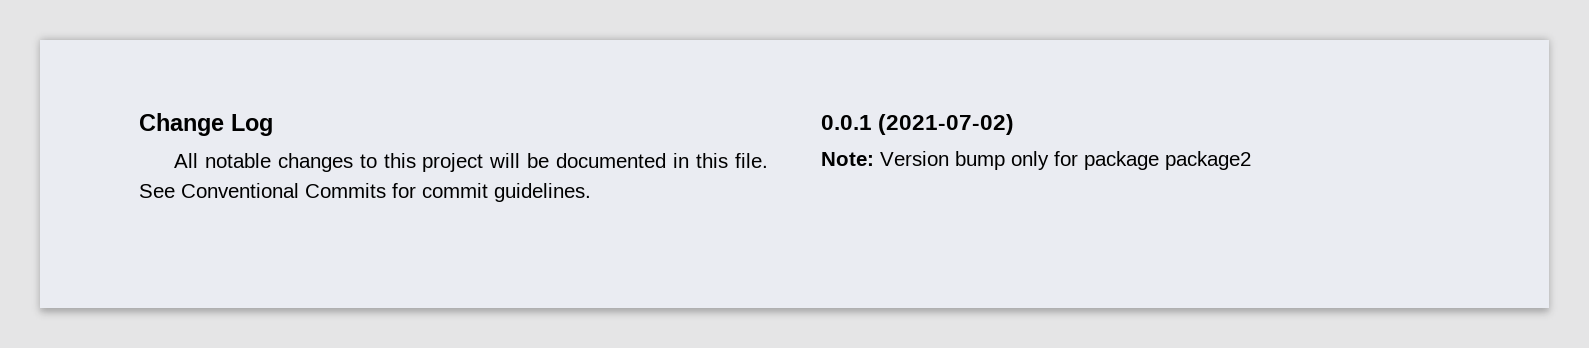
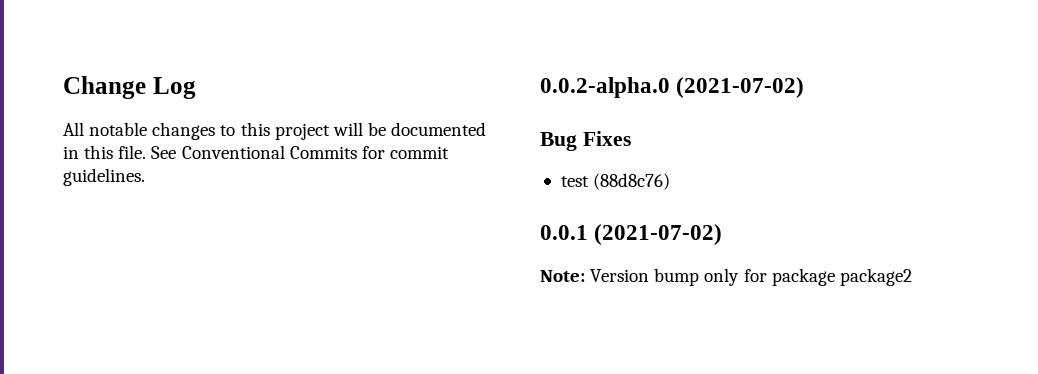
(591, 192) none -> [540,77,805,98] [540,131,631,151] [560,173,671,190] // 0.0.2-alpha.0 (2021-07-02) // Bug Fixes // test (88d8c76)

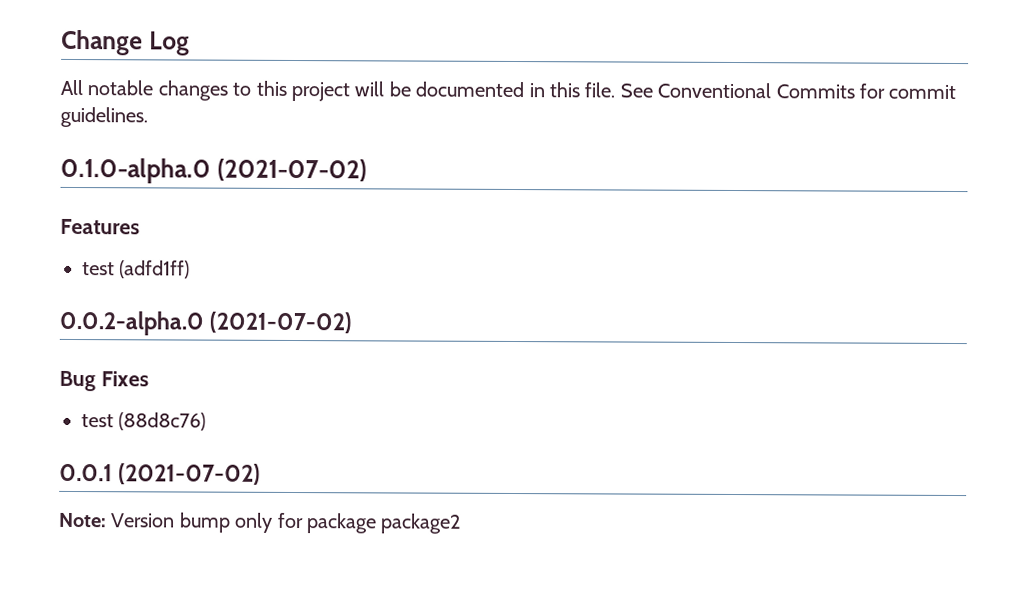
(145, 177) none -> [60,157,367,184] [60,218,140,235] [82,260,191,279] // 0.1.0-alpha.0 (2021-07-02) // Features // test (adfd1ff)

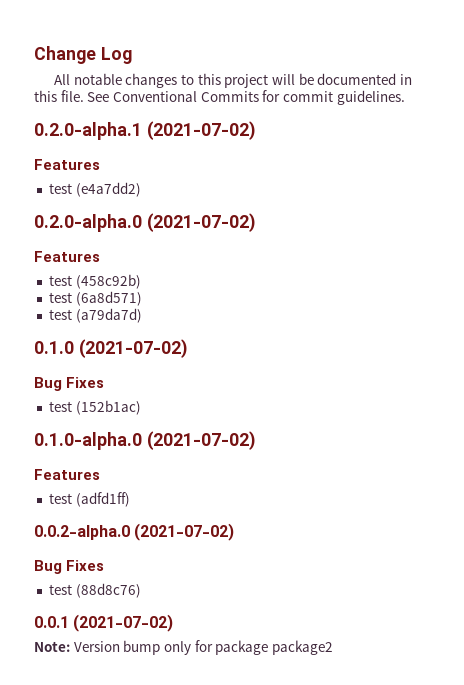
(148, 117) none -> [34,121,256,140] [34,159,100,170] [48,182,141,197] [34,213,256,232] [34,251,100,262] [48,274,141,289] [48,291,142,306] [48,308,142,323] [34,339,188,358] [34,377,105,391] [48,400,141,415] // 0.2.0-alpha.1 (2021-07-02) // Features // test (e4a7dd2) // 0.2.0-alpha.0 (2021-07-02) // Features // test (458c92b) // test (6a8d571) // test (a79da7d) // 0.1.0 (2021-07-02) // Bug Fixes // test (152b1ac)

